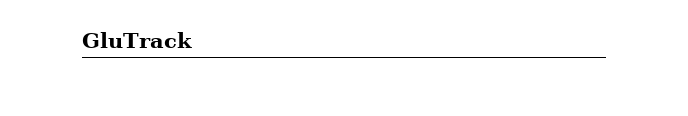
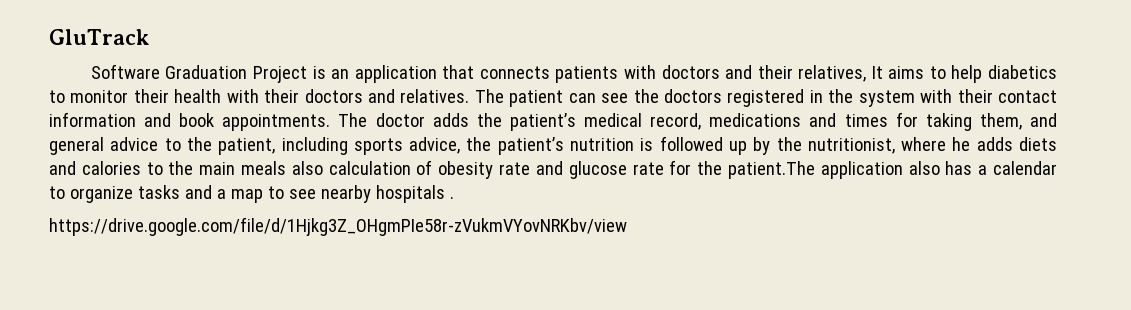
(192, 40) none -> [90,64,1058,83] [49,89,1058,107] [49,112,1057,131] [49,136,1057,155] [49,160,1058,179] [49,185,454,203] [49,217,627,236] // Software Graduation Project is an application that connects patients with doctors and their relatives, It aims to help diabetics to monitor their health with their doctors and relatives. The patient can see the doctors registered in the system with their contact information and book appointments. The doctor adds the patient’s medical record, medications and times for taking them, and general advice to the patient, including sports advice, the patient’s nutrition is followed up by the nutritionist, where he adds diets and calories to the main meals also calculation of obesity rate and glucose rate for the patient.The application also has a calendar to organize tasks and a map to see nearby hospitals . // https://drive.google.com/file/d/1Hjkg3Z_OHgmPIe58r-zVukmVYovNRKbv/view

